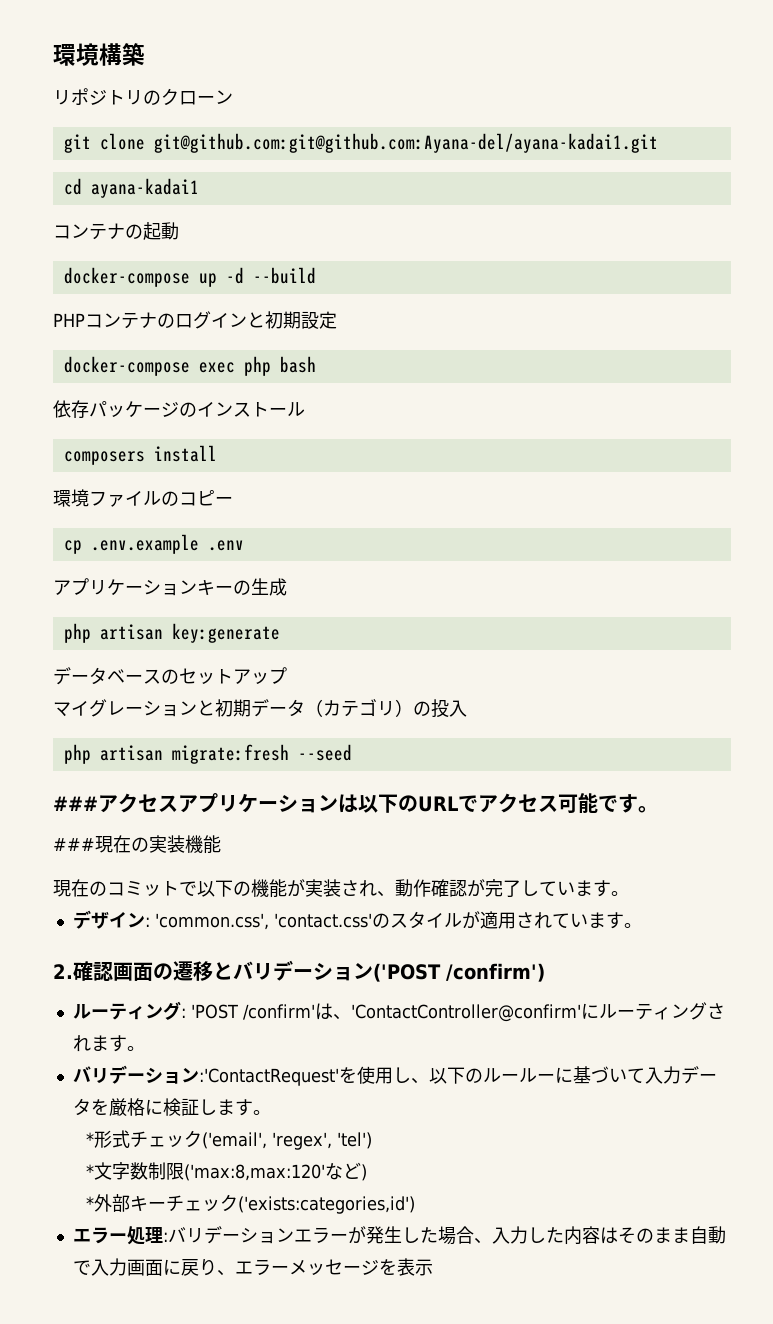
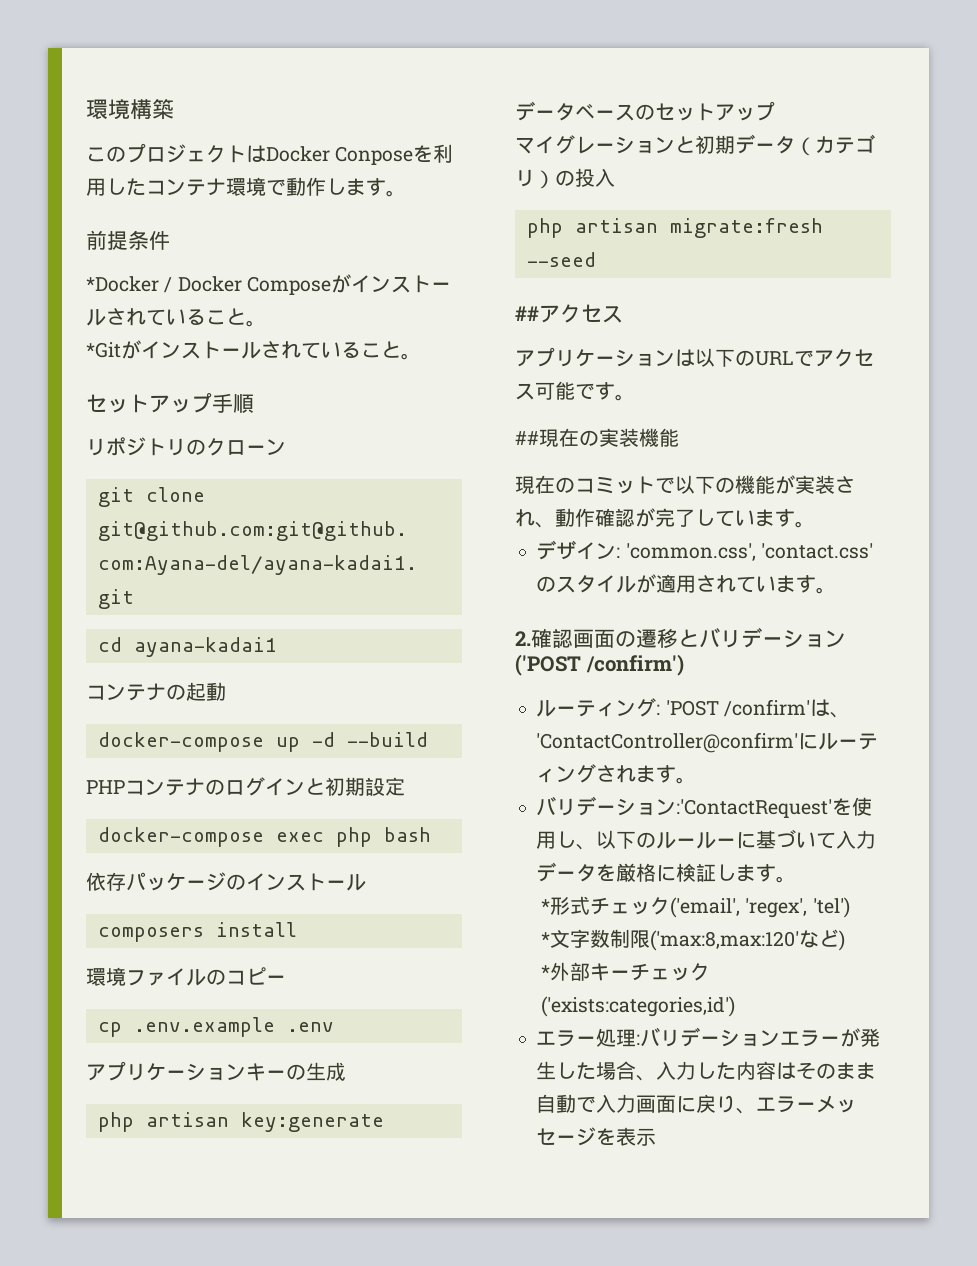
(145, 54) none -> [86,143,454,165] [86,177,406,197] [86,230,170,250] [86,274,451,295] [86,308,266,327] [86,340,421,360] [86,393,254,413] // このプロジェクトはDocker Conposeを利用したコンテナ環境で動作します。 // 前提条件 // *Docker / Docker Composeがインストールされていること。 // *Gitがインストールされていること。 // セットアップ手順
[53,793,178,813] ###アクセス -> [515,304,623,323] ##アクセス //
[53,838,95,851] ### -> [515,431,539,445] ##

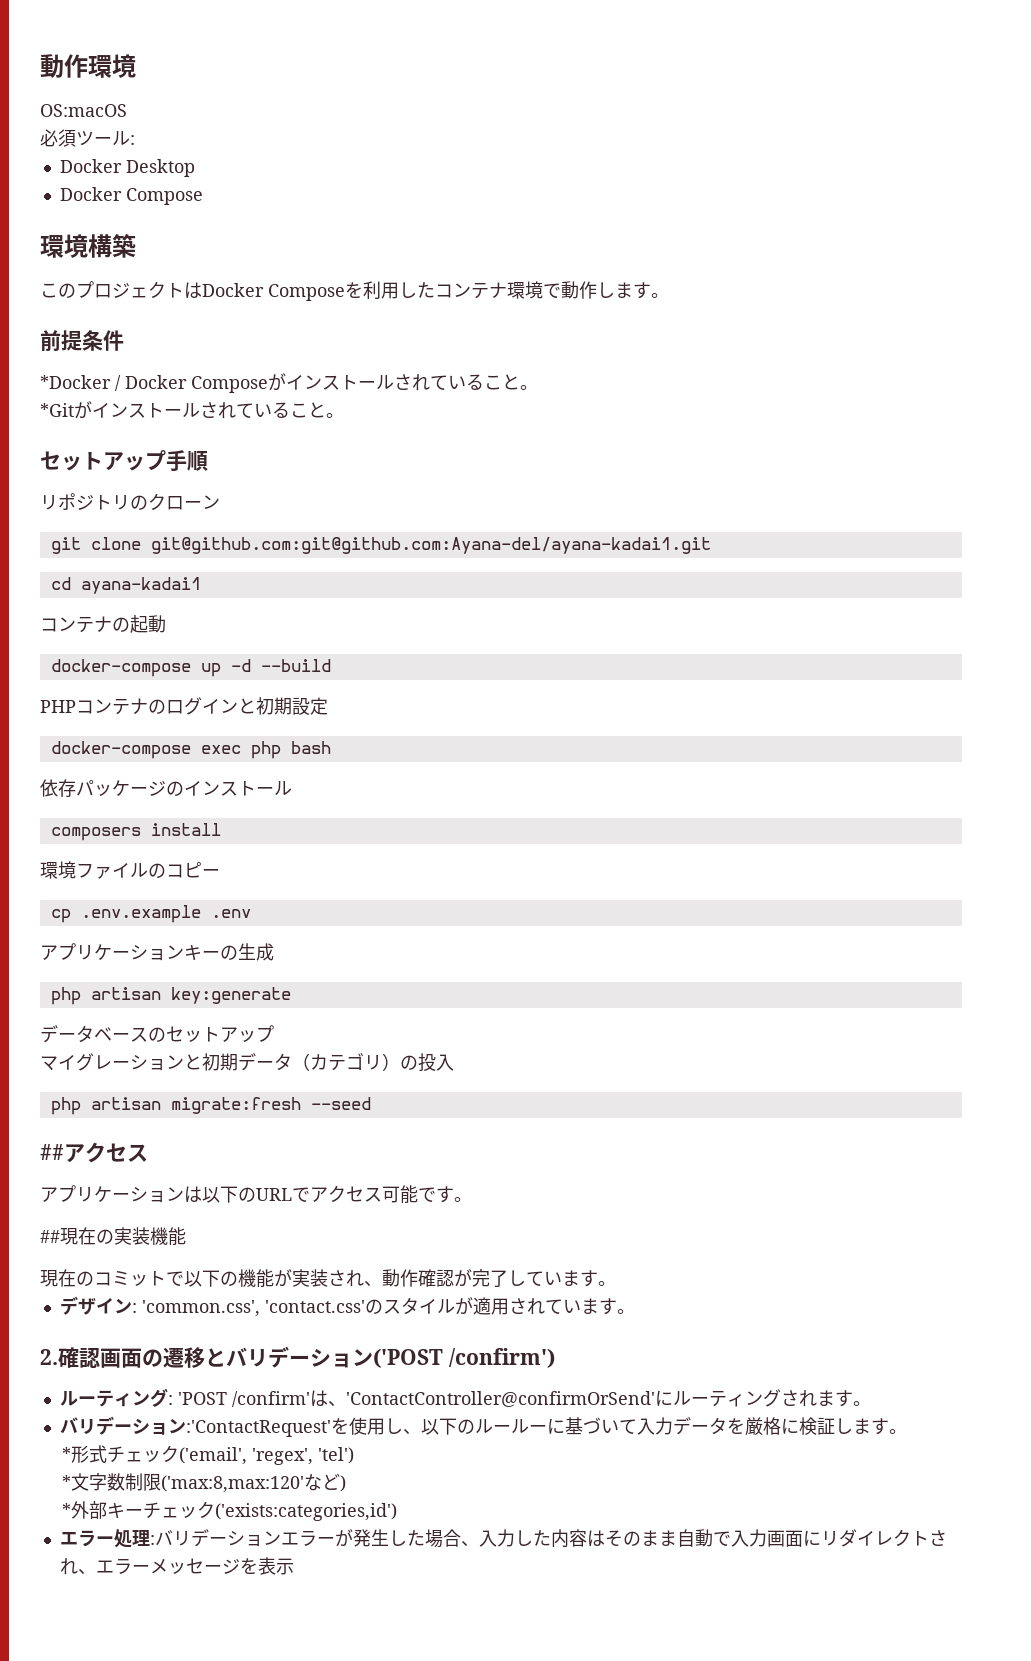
(86, 109) none -> [40,54,136,78] [40,104,127,117] [40,129,135,147] [59,159,195,177] [59,187,203,205] 動作環境 // OS:macOS // 必須ツール: // Docker Desktop // Docker Compose //
[335,146,414,165] Conpose -> [268,284,345,301] Compose
[536,732,799,753] 'ContactController@confirm' -> [345,1391,655,1407] 'ContactController@confirmOrSend'
[696,1094,737,1113] 戻り -> [820,1529,947,1547] [59,1558,78,1575] リダイレクトされ

